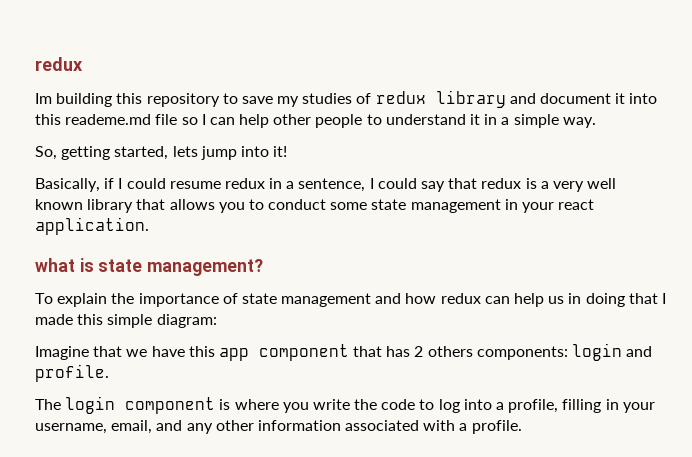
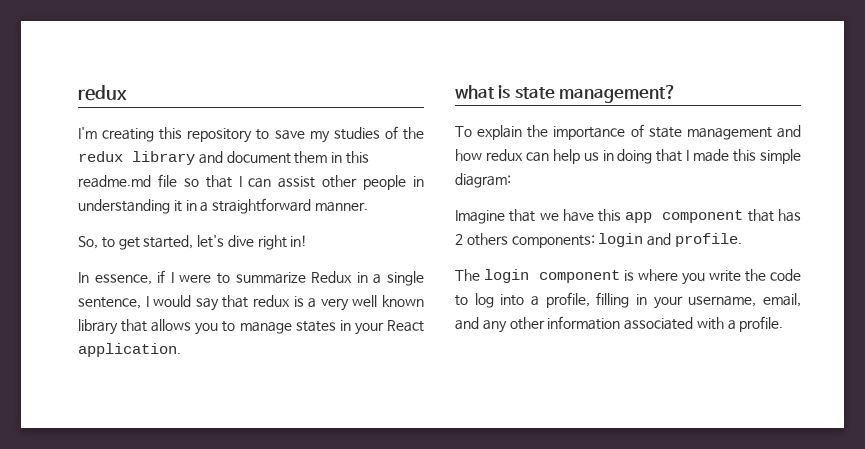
[35,93,113,107] Im building -> [78,127,155,142] I'm creating
(372, 98) none -> [403,127,424,140] the
[615,93,658,104] [35,114,152,125] it into this reademe.md -> [294,151,369,164] [78,175,151,188] them in this readme.md
(198, 121) none -> [205,175,232,188] that
[239,114,270,128] help -> [278,176,316,188] assist
[366,114,466,125] to understand -> [413,176,424,187] [78,199,170,214] in understanding
[513,114,596,128] simple way. -> [212,198,368,214] straightforward manner.
[61,146,288,160] [35,178,295,192] getting started, lets jump into it! // Basically, if I could resume redux in a -> [101,235,308,250] [78,270,424,286] to get started, let's dive right in! // In essence, if I were to summarize Redux in a single
[377,178,417,189] could -> [153,295,192,307] would
[268,199,595,213] conduct some state management in your react -> [239,320,424,335] manage states in your React

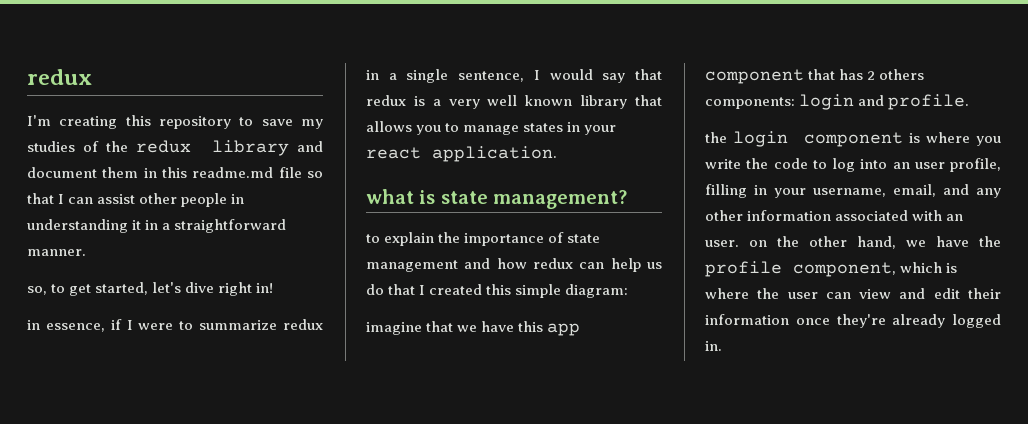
[78,236,98,249] So, -> [27,286,47,295] so,
[78,272,89,283] In -> [27,320,40,330] in
[311,271,353,283] Redux -> [283,319,324,330] redux
[386,320,424,332] React -> [366,147,421,159] react
[455,126,472,137] To -> [366,234,380,243] to
[602,149,730,164] in doing that I made -> [366,284,483,295] do that I created
[455,210,505,224] Imagine -> [366,322,422,335] imagine
[455,269,480,281] The -> [705,132,727,143] the
[531,296,539,306] a -> [892,162,945,169] an user
[727,316,784,332] a profile. -> [946,214,964,221] [705,236,1001,249] [705,261,958,277] [705,288,1001,299] [705,314,1001,328] [705,341,722,351] an user. on the other hand, we have the profile component, which is where the user can view and edit their information once they're already logged in.

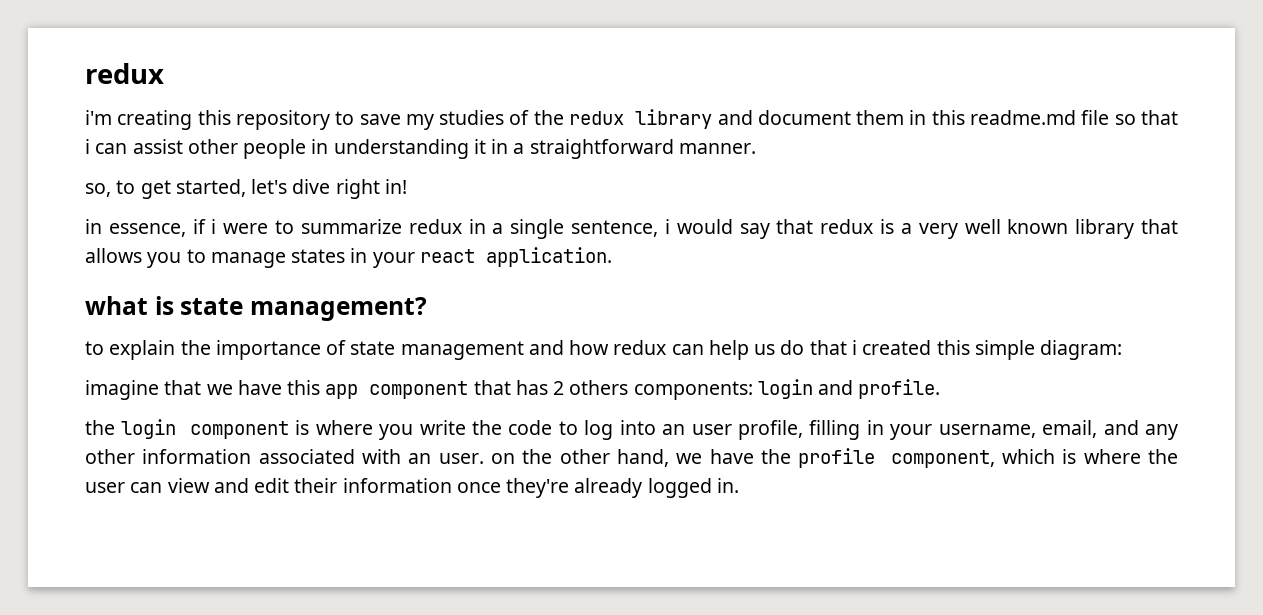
[27,115,51,126] I'm -> [85,110,112,125] i'm
[58,194,65,204] I -> [85,139,90,154] i
[126,320,133,330] I -> [211,219,217,234] i
[533,70,540,80] I -> [664,219,670,234] i
[419,285,426,295] I -> [851,340,857,355] i

